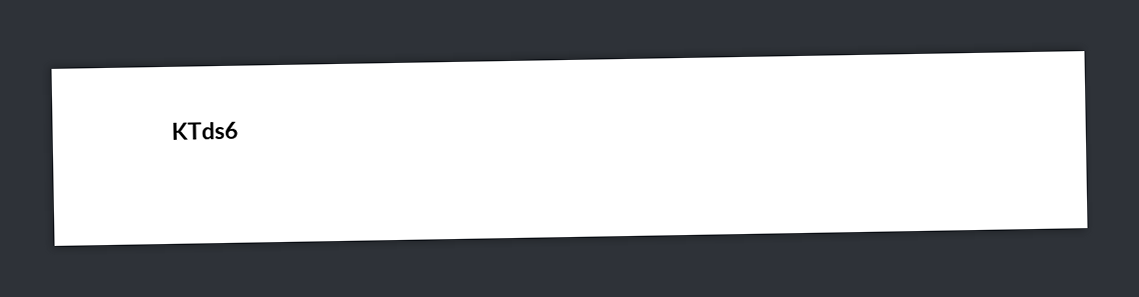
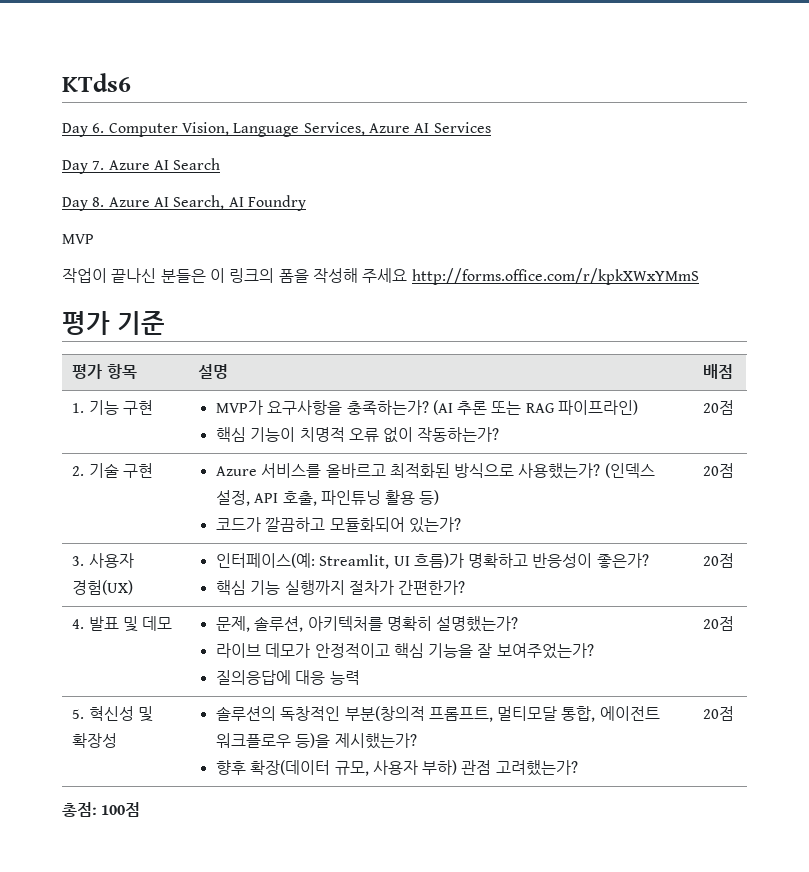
(238, 130) none -> [62,122,491,137] [62,158,221,174] [62,195,306,211] [62,234,94,244] [62,268,699,285] [62,311,165,335] [72,364,137,379] [198,364,229,379] [703,364,734,379] [72,400,153,415] [215,400,639,415] [215,427,500,443] [703,400,735,415] [72,463,153,478] [215,463,655,479] [215,490,440,506] [215,517,461,533] [703,463,735,478] [72,553,134,568] [72,580,134,595] [215,553,649,569] [215,580,466,595] [703,553,735,568] [72,616,173,632] [215,616,519,632] [215,643,594,659] [215,670,360,685] [703,616,735,631] [72,706,153,722] [72,733,118,748] [215,706,660,722] [215,733,417,749] [215,760,578,776] [703,706,735,721] [62,802,141,817] // Day 6. Computer Vision, Language Services, Azure AI Services // Day 7. Azure AI Search // Day 8. Azure AI Search, AI Foundry // MVP // 작업이 끝나신 분들은 이 링크의 폼을 작성해 주세요 http://forms.office.com/r/kpkXWxYMmS // 평가 기준 // 평가 항목 | 설명 | 배점 // 1. 기능 구현 | MVP가 요구사항을 충족하는가? (AI 추론 또는 RAG 파이프라인) // 핵심 기능이 치명적 오류 없이 작동하는가? | 20점 // 2. 기술 구현 | Azure 서비스를 올바르고 최적화된 방식으로 사용했는가? (인덱스 설정, API 호출, 파인튜닝 활용 등) // 코드가 깔끔하고 모듈화되어 있는가? | 20점 // 3. 사용자 경험(UX) | 인터페이스(예: Streamlit, UI 흐름)가 명확하고 반응성이 좋은가? // 핵심 기능 실행까지 절차가 간편한가? | 20점 // 4. 발표 및 데모 | 문제, 솔루션, 아키텍처를 명확히 설명했는가? // 라이브 데모가 안정적이고 핵심 기능을 잘 보여주었는가? // 질의응답에 대응 능력 | 20점 // 5. 혁신성 및 확장성 | 솔루션의 독창적인 부분(창의적 프롬프트, 멀티모달 통합, 에이전트 워크플로우 등)을 제시했는가? // 향후 확장(데이터 규모, 사용자 부하) 관점 고려했는가? | 20점 // 총점: 100점

